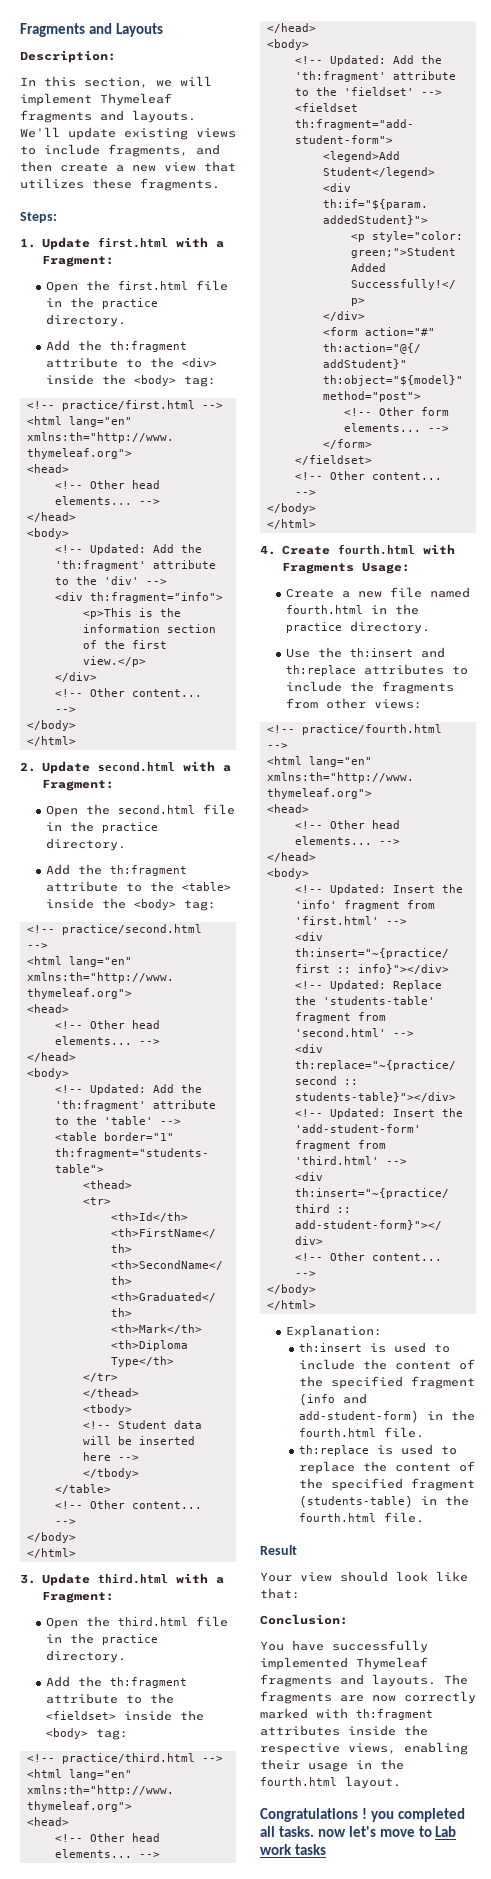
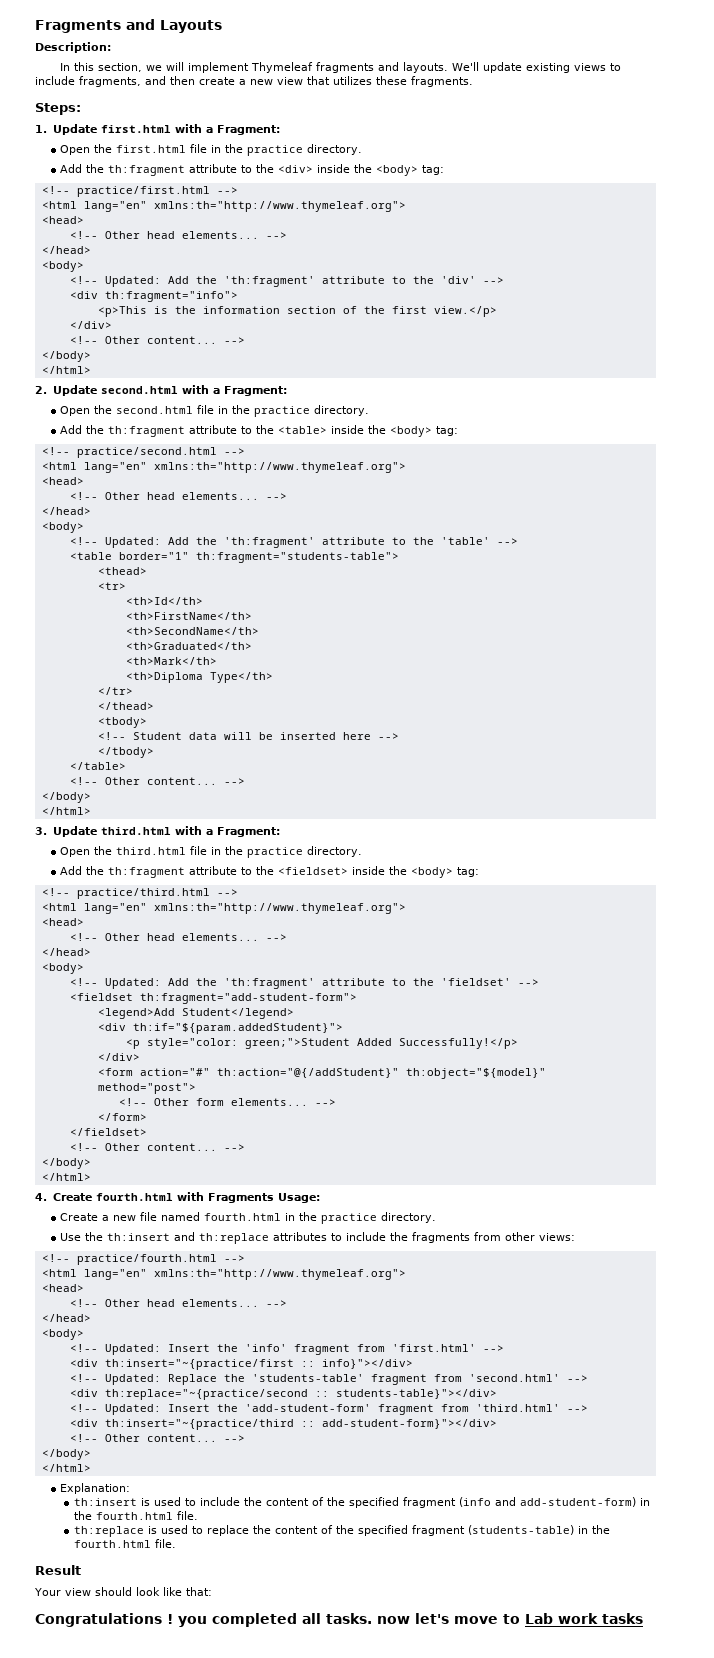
[260,1614,348,1625] [260,1640,428,1653] [260,1657,428,1670] [260,1674,468,1687] [260,1691,476,1704] [260,1708,433,1720] [260,1725,428,1736] [260,1742,468,1755] [260,1759,404,1772] [260,1776,401,1789] // Conclusion: // You have successfully implemented Thymeleaf fragments and layouts. The fragments are now correctly marked with th:fragment attributes inside the respective views, enabling their usage in the fourth.html layout. -> (212, 1591) none

